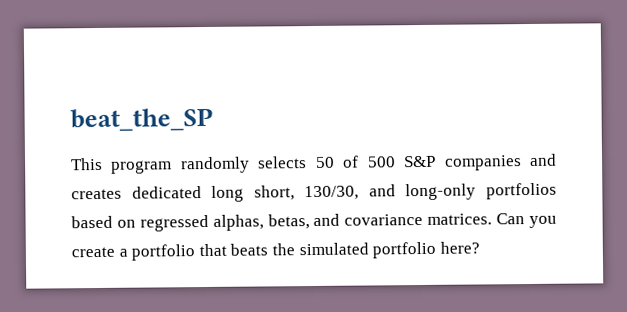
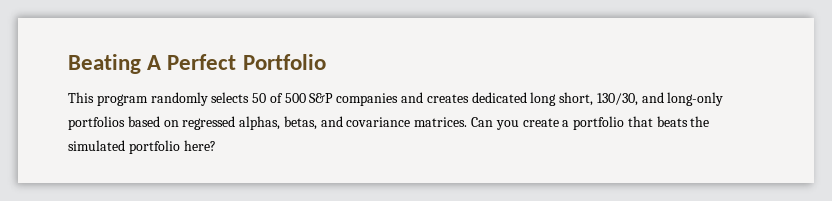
[70,107,213,132] beat_the_SP -> [68,54,326,74] Beating A Perfect Portfolio

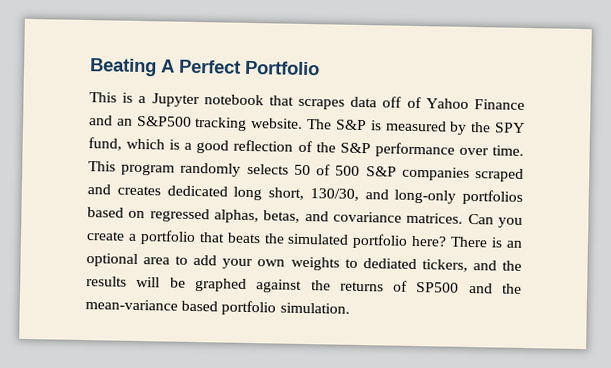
(94, 97) none -> [122,92,525,110] [89,115,525,135] [88,137,524,158] [88,161,116,172] is a Jupyter notebook that scrapes data off of Yahoo Finance and an S&P500 tracking website. The S&P is measured by the SPY fund, which is a good reflection of the S&P performance over time. This
(399, 99) none -> [475,168,524,182] scraped
(216, 145) none -> [450,236,524,248] [86,253,522,272] [86,276,522,294] [85,299,350,316] There is an optional area to add your own weights to dediated tickers, and the results will be graphed against the returns of SP500 and the mean-variance based portfolio simulation.

